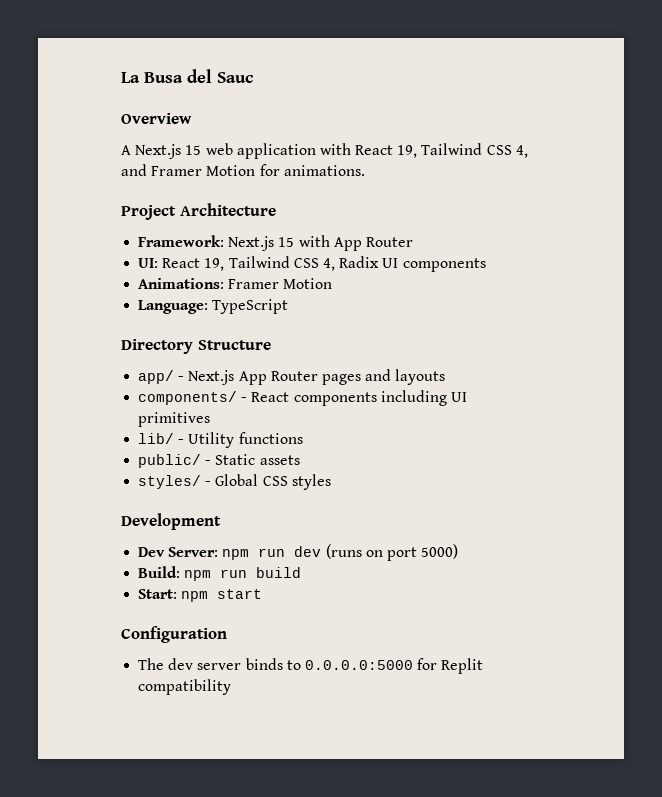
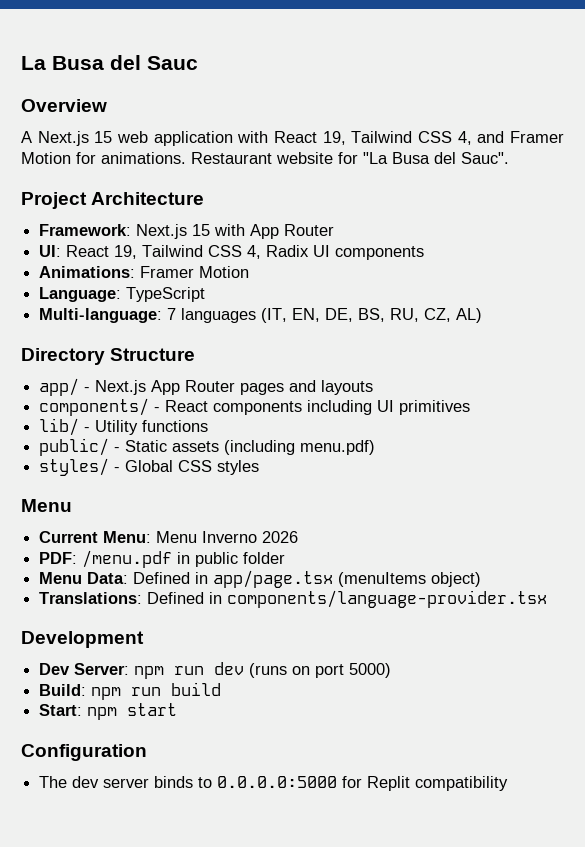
(365, 170) none -> [191,152,509,164] Restaurant website for "La Busa del Sauc".
(289, 306) none -> [39,308,483,323] // Multi-language: 7 languages (IT, EN, DE, BS, RU, CZ, AL)
(300, 460) none -> [224,440,376,455] (including menu.pdf)
(331, 482) none -> [21,499,72,512] [39,531,299,543] [39,550,286,568] [39,570,482,588] [39,590,548,608] // Menu // Current Menu: Menu Inverno 2026 // PDF: /menu.pdf in public folder // Menu Data: Defined in app/page.tsx (menuItems object) // Translations: Defined in components/language-provider.tsx

